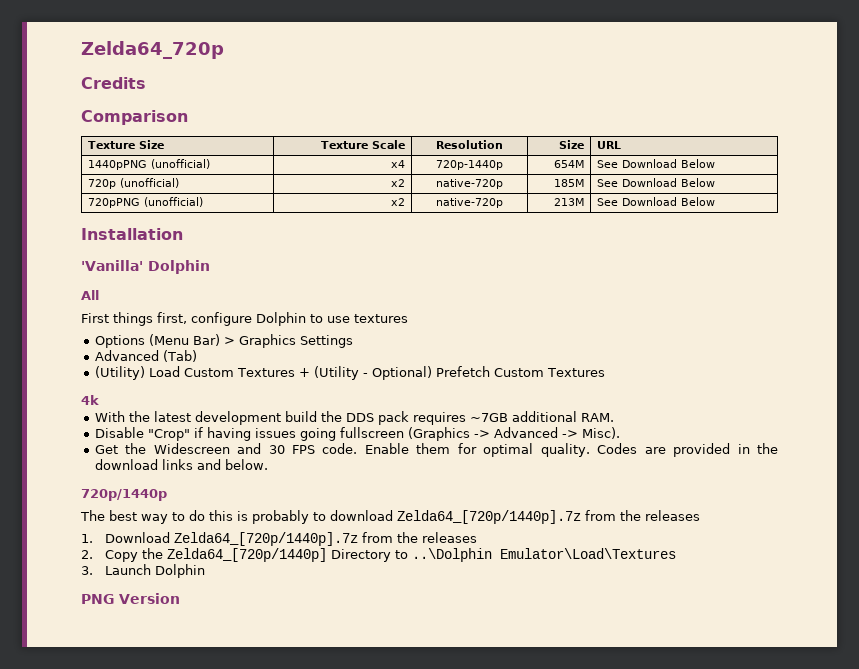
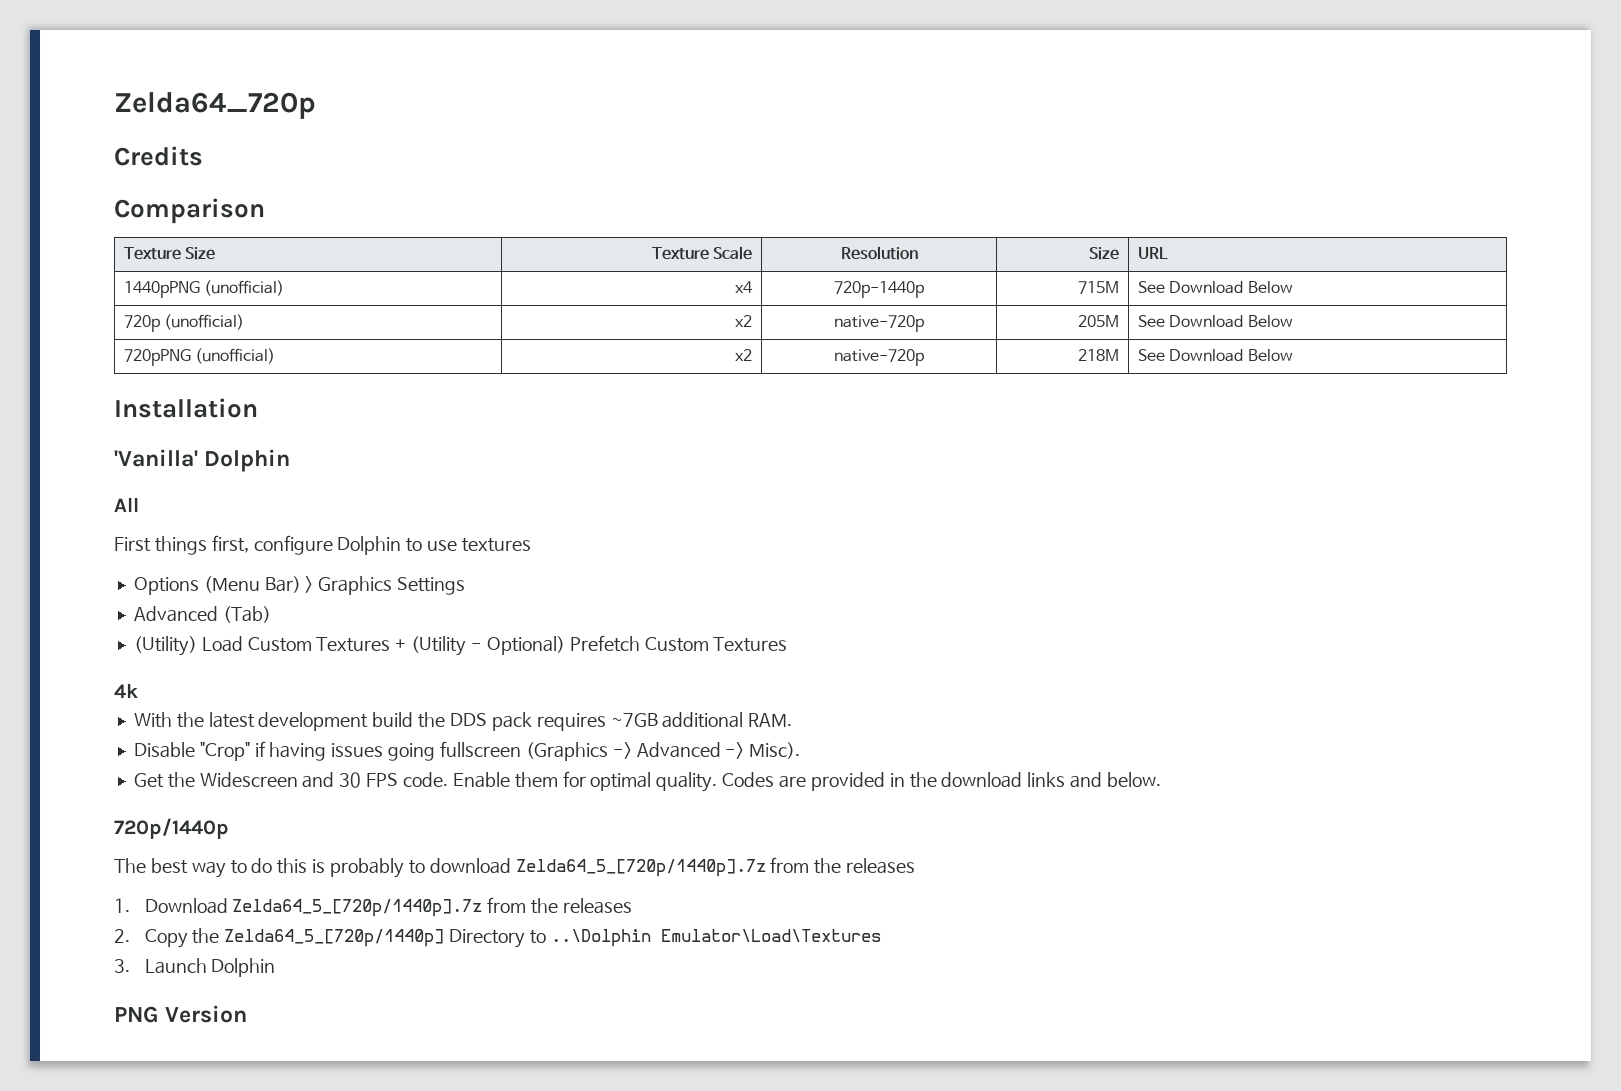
[553,160,584,168] 654M -> [1078,281,1120,294] 715M
[553,179,584,187] 185M -> [1078,315,1120,327] 205M
[553,198,584,206] 213M -> [1078,349,1120,361] 218M
[397,510,581,524] Zelda64_[720p/1440p].7z -> [515,859,766,877] Zelda64_5_[720p/1440p].7z
[173,532,358,546] Zelda64_[720p/1440p].7z -> [232,899,483,917] Zelda64_5_[720p/1440p].7z
[166,548,327,562] Zelda64_[720p/1440p] -> [224,929,445,947] Zelda64_5_[720p/1440p]

